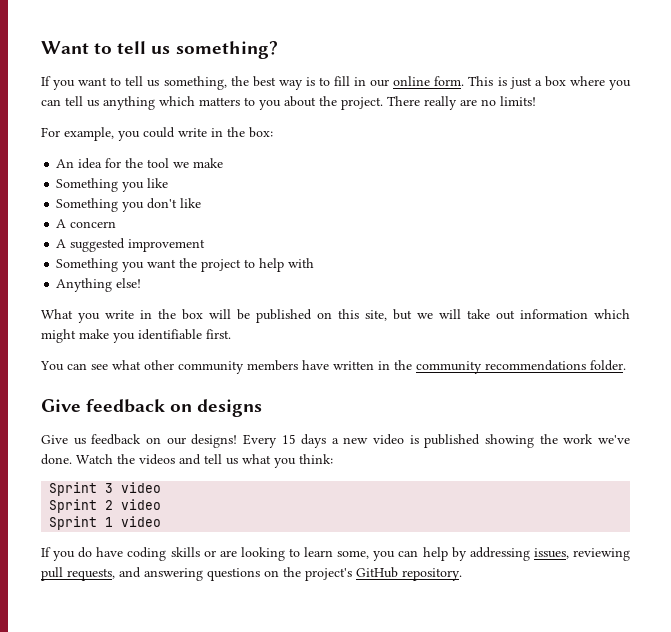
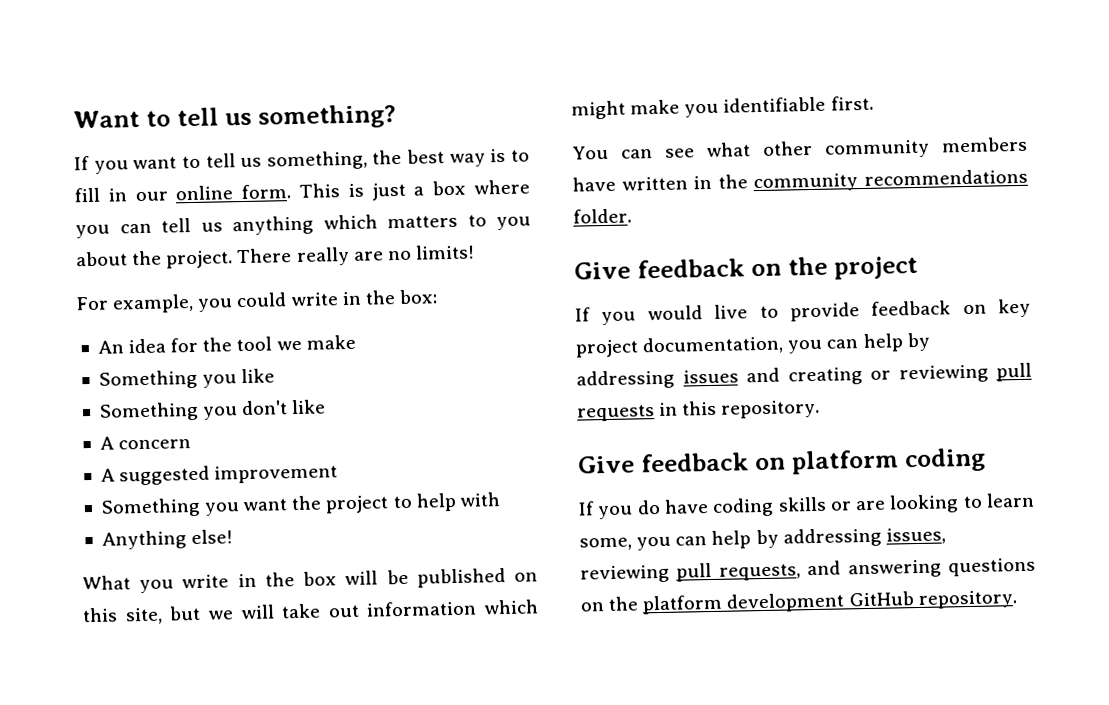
[197,399,263,417] [41,434,630,448] [41,454,333,468] [49,482,162,496] [49,499,162,513] [49,516,162,530] designs // Give us feedback on our designs! Every 15 days a new video is published showing the work we've done. Watch the videos and tell us what you think: // Sprint 3 video // Sprint 2 video // Sprint 1 video -> [787,255,918,280] [575,298,1031,326] [575,332,931,358] [576,362,1032,390] [577,399,821,422] [578,447,986,475] the project // If you would live to provide feedback on key project documentation, you can help by addressing issues and creating or reviewing pull requests in this repository. // Give feedback on platform coding
[305,568,352,581] project's -> [642,592,846,615] platform development

